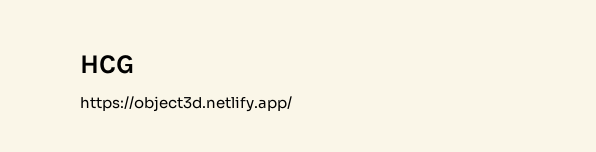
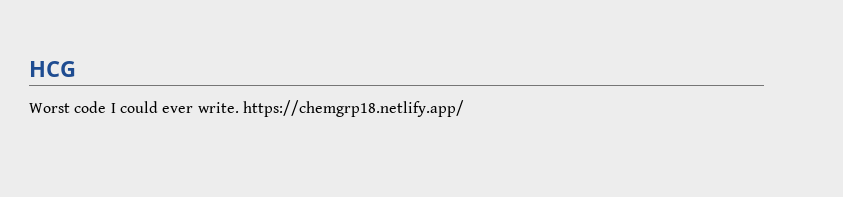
[80,96,292,112] https://object3d.netlify.app/ -> [29,100,464,117] Worst code I could ever write. https://chemgrp18.netlify.app/

